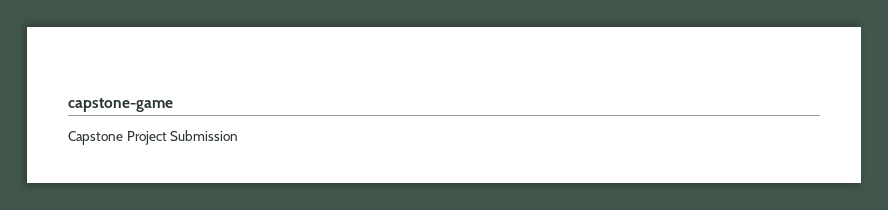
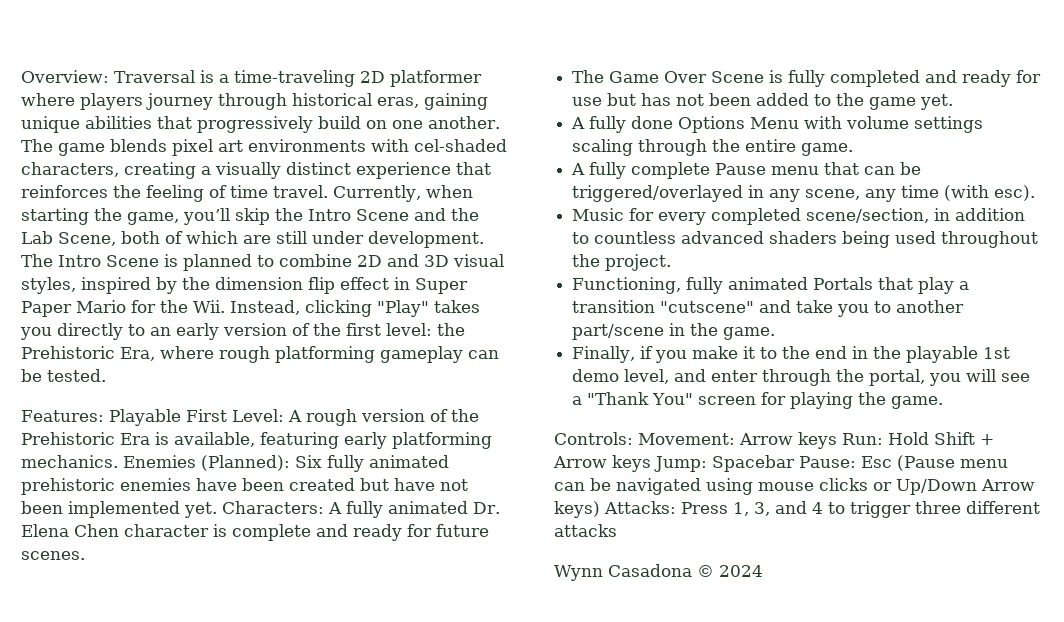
[68,98,173,112] [68,130,239,145] capstone-game // Capstone Project Submission -> [21,70,482,87] [21,93,488,110] [21,116,500,133] [21,139,507,156] [21,162,491,179] [21,185,473,202] [21,208,479,225] [21,231,484,248] [21,254,504,271] [21,277,468,294] [21,300,480,317] [20,323,465,340] [21,346,499,363] [21,369,106,382] [21,409,479,426] [21,432,492,449] [21,455,449,472] [21,478,468,495] [21,501,500,518] [21,524,489,541] [21,551,85,560] [572,70,1042,87] [572,93,954,110] [571,116,984,133] [572,139,854,156] [571,162,922,179] [572,185,1036,202] [572,208,1026,225] [572,231,1039,248] [572,254,672,271] [572,277,970,294] [572,300,965,317] [572,323,776,340] [572,346,1011,363] [572,369,1031,386] [572,392,944,409] [554,432,994,449] [553,455,1008,472] [554,478,1035,495] [554,501,1040,518] [554,524,617,537] [554,564,763,581] Overview: Traversal is a time-traveling 2D platformer where players journey through historical eras, gaining unique abilities that progressively build on one another. The game blends pixel art environments with cel-shaded characters, creating a visually distinct experience that reinforces the feeling of time travel. Currently, when starting the game, you’ll skip the Intro Scene and the Lab Scene, both of which are still under development. The Intro Scene is planned to combine 2D and 3D visual styles, inspired by the dimension flip effect in Super Paper Mario for the Wii. Instead, clicking "Play" takes you directly to an early version of the first level: the Prehistoric Era, where rough platforming gameplay can be tested. // Features: Playable First Level: A rough version of the Prehistoric Era is available, featuring early platforming mechanics. Enemies (Planned): Six fully animated prehistoric enemies have been created but have not been implemented yet. Characters: A fully animated Dr. Elena Chen character is complete and ready for future scenes. // The Game Over Scene is fully completed and ready for use but has not been added to the game yet. // A fully done Options Menu with volume settings scaling through the entire game. // A fully complete Pause menu that can be triggered/overlayed in any scene, any time (with esc). // Music for every completed scene/section, in addition to countless advanced shaders being used throughout the project. // Functioning, fully animated Portals that play a transition "cutscene" and take you to another part/scene in the game. // Finally, if you make it to the end in the playable 1st demo level, and enter through the portal, you will see a "Thank You" screen for playing the game. // Controls: Movement: Arrow keys Run: Hold Shift + Arrow keys Jump: Spacebar Pause: Esc (Pause menu can be navigated using mouse clicks or Up/Down Arrow keys) Attacks: Press 1, 3, and 4 to trigger three different attacks // Wynn Casadona © 2024

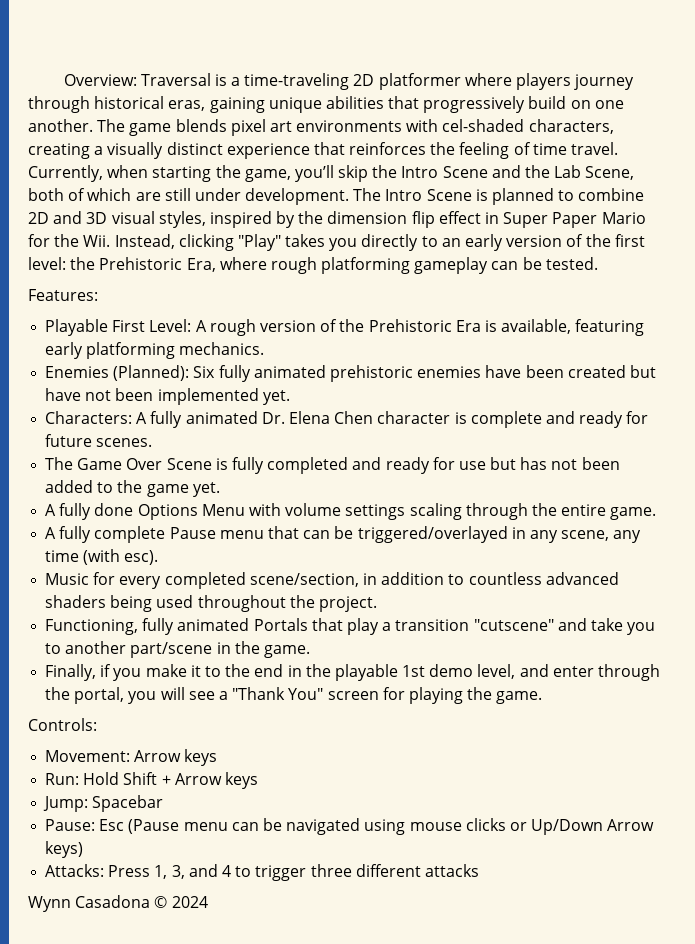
(104, 416) none -> (98, 295) //
(118, 461) none -> (265, 348) //
(217, 510) none -> (290, 397) //
(633, 438) none -> (97, 724) //
(837, 440) none -> (218, 757) //
(651, 463) none -> (258, 780) //
(795, 463) none -> (164, 803) //
(600, 509) none -> (84, 849) //

